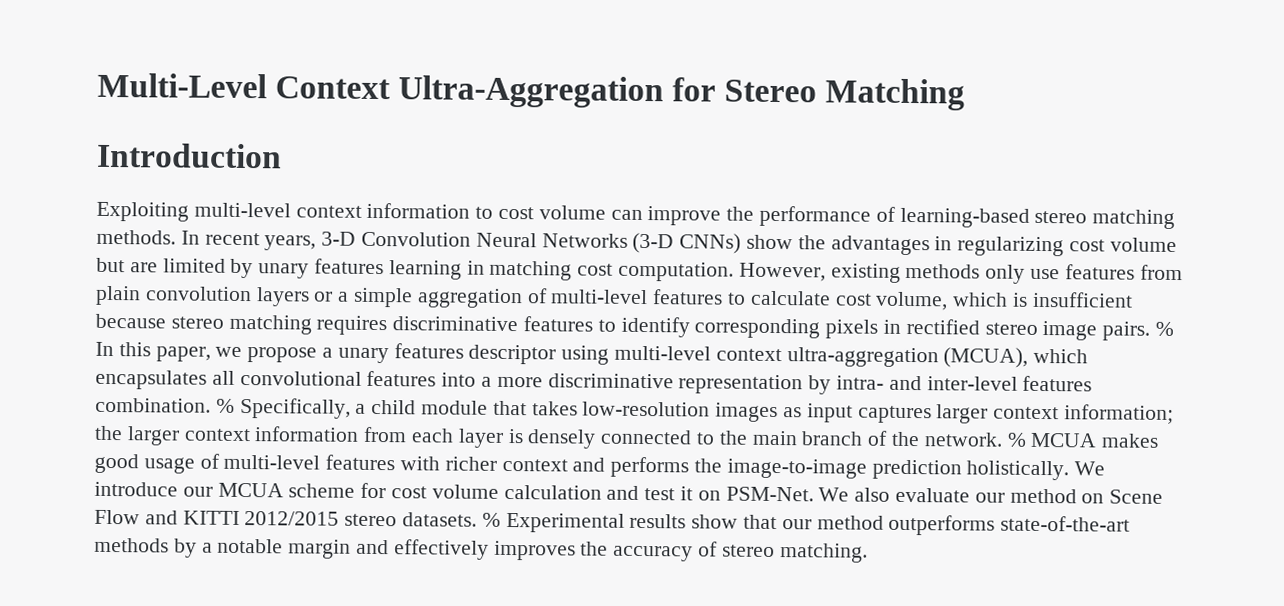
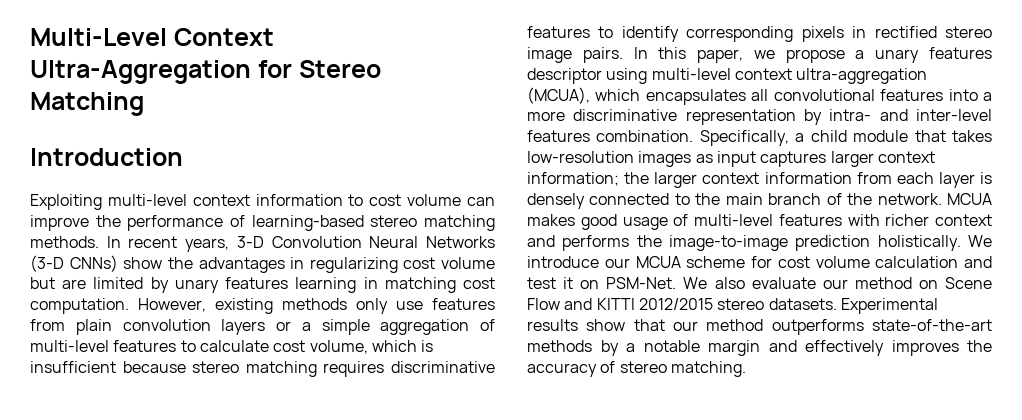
[1155,321,1175,336] % -> (623, 55) none
[215,398,235,413] % -> (694, 136) none
[1006,432,1027,447] % -> (942, 199) none
[481,512,501,527] % -> (837, 304) none

